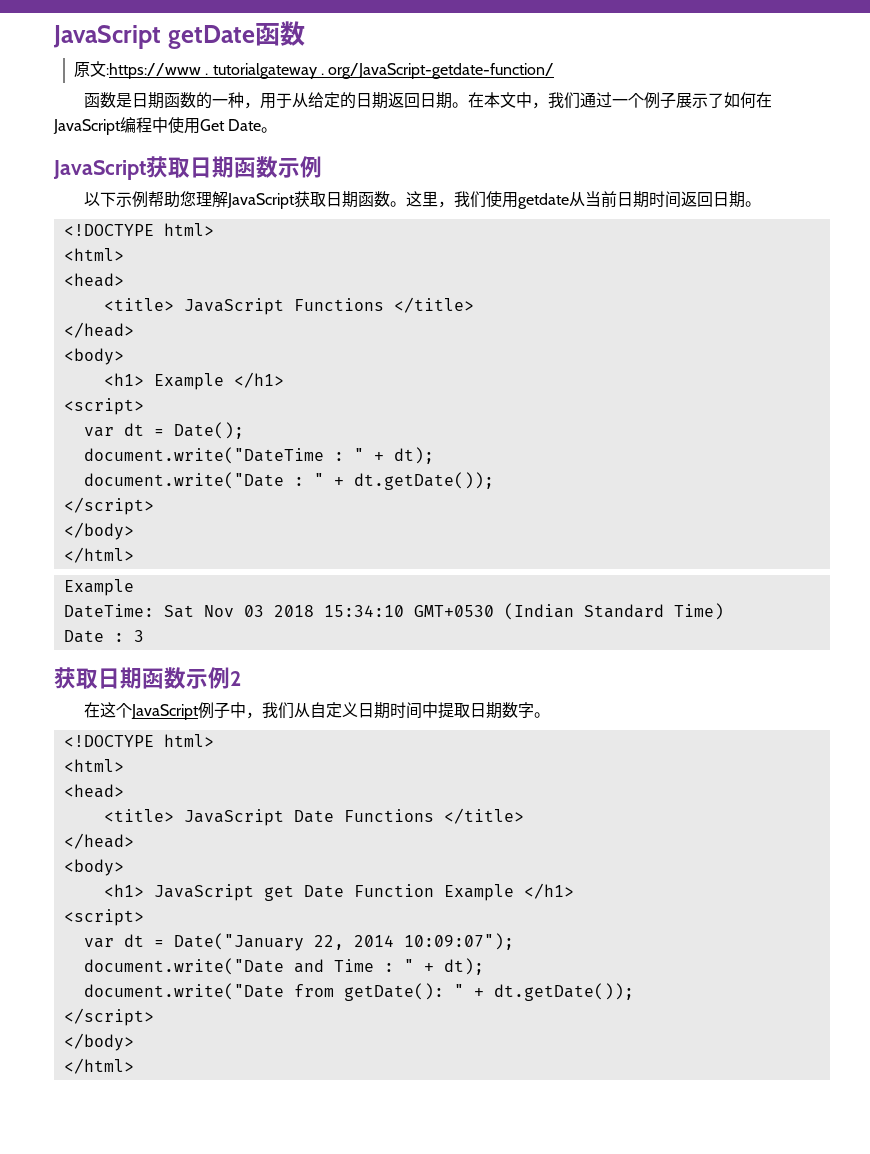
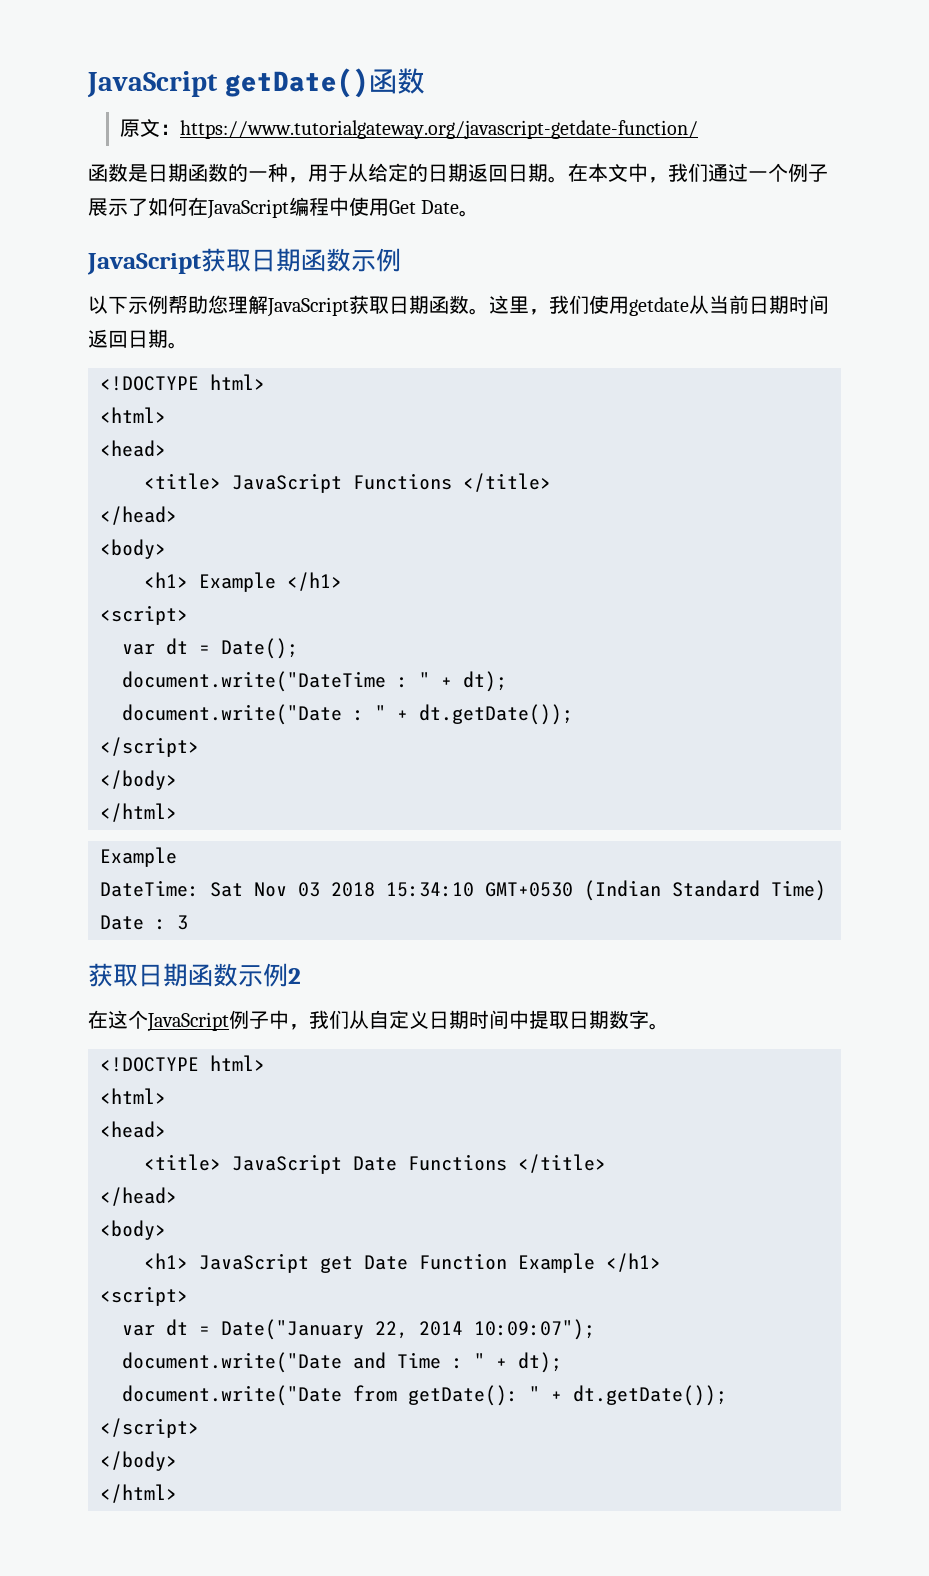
[53,25,255,49] JavaScript getDate -> [87,68,369,98] JavaScript getDate()
[106,63,555,79] :https://www . tutorialgateway . org/JavaScript-getdate-function/ -> [160,120,699,139] ：https://www.tutorialgateway.org/javascript-getdate-function/

